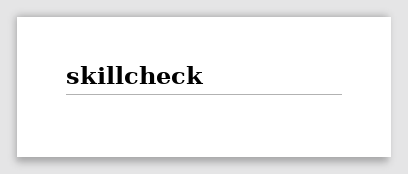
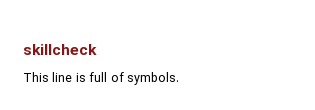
(204, 75) none -> [23,72,179,85] // This line is full of symbols.

